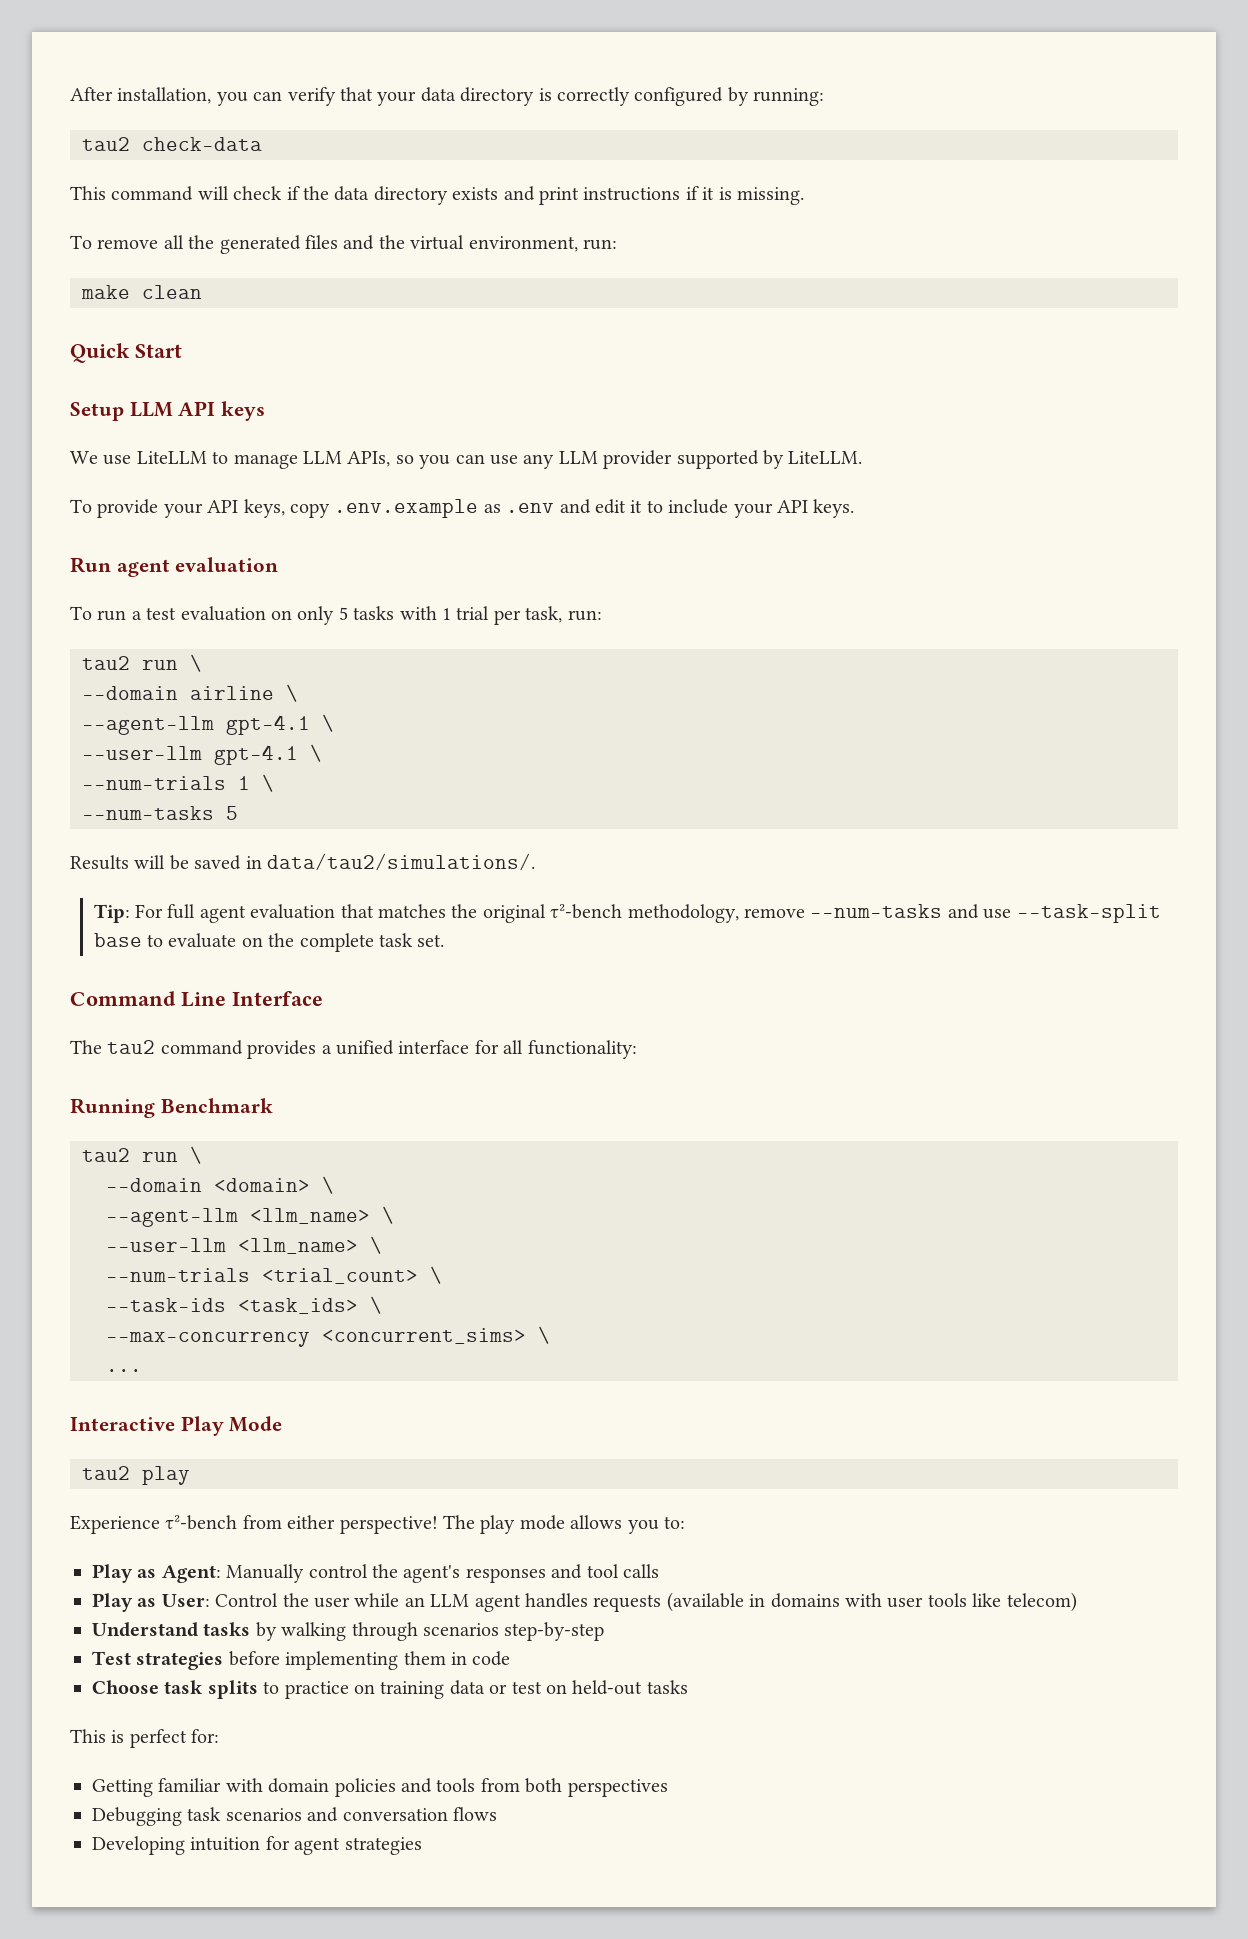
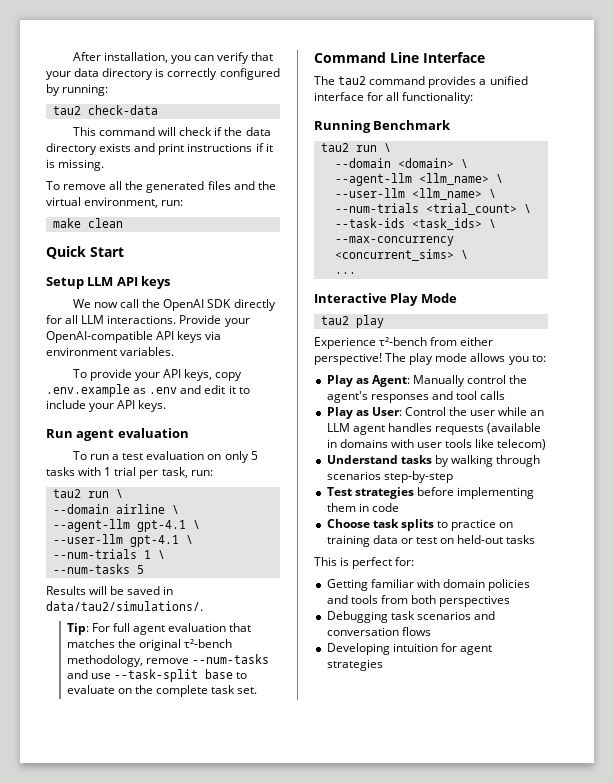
[103,450,863,469] use LiteLLM to manage LLM APIs, so you can use any LLM provider supported by LiteLLM. -> [94,299,276,311] [46,315,250,327] [46,331,222,343] [46,347,175,356] now call the OpenAI SDK directly for all LLM interactions. Provide your OpenAI-compatible API keys via environment variables.

